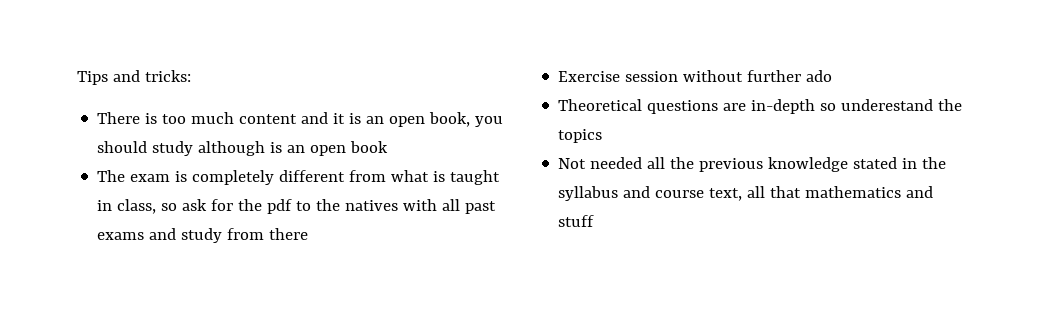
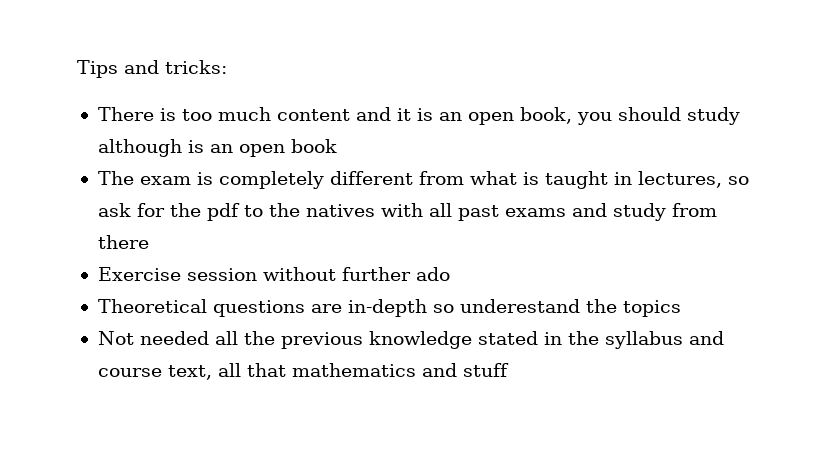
[117,199,157,214] class, -> [637,171,722,188] lectures,

